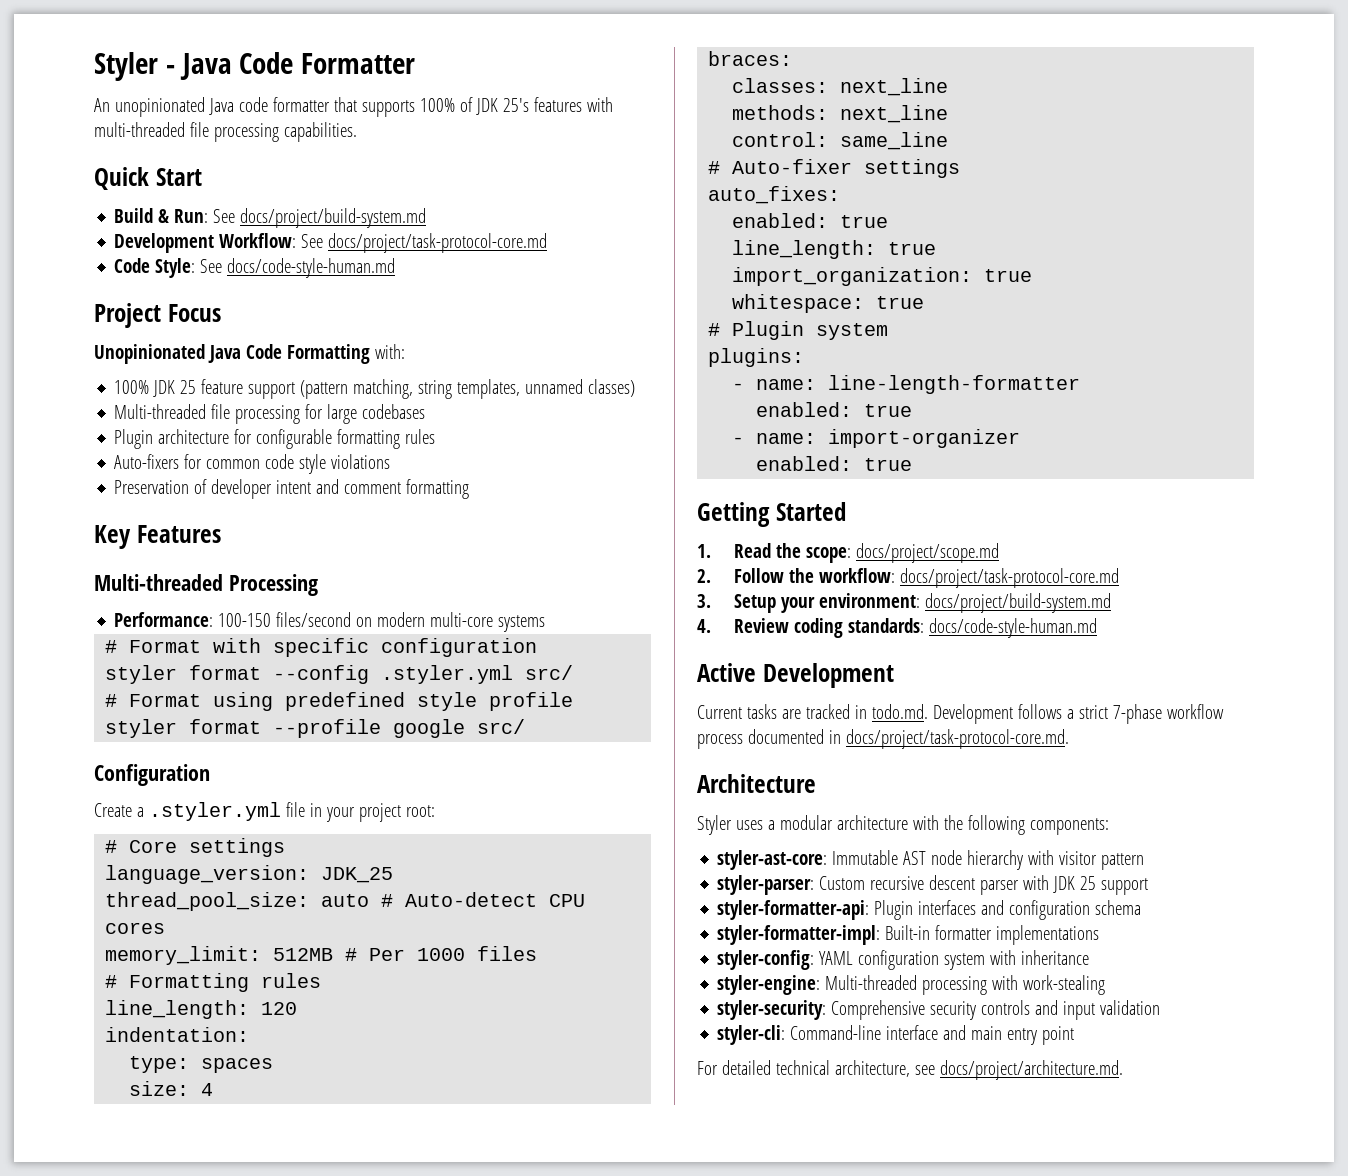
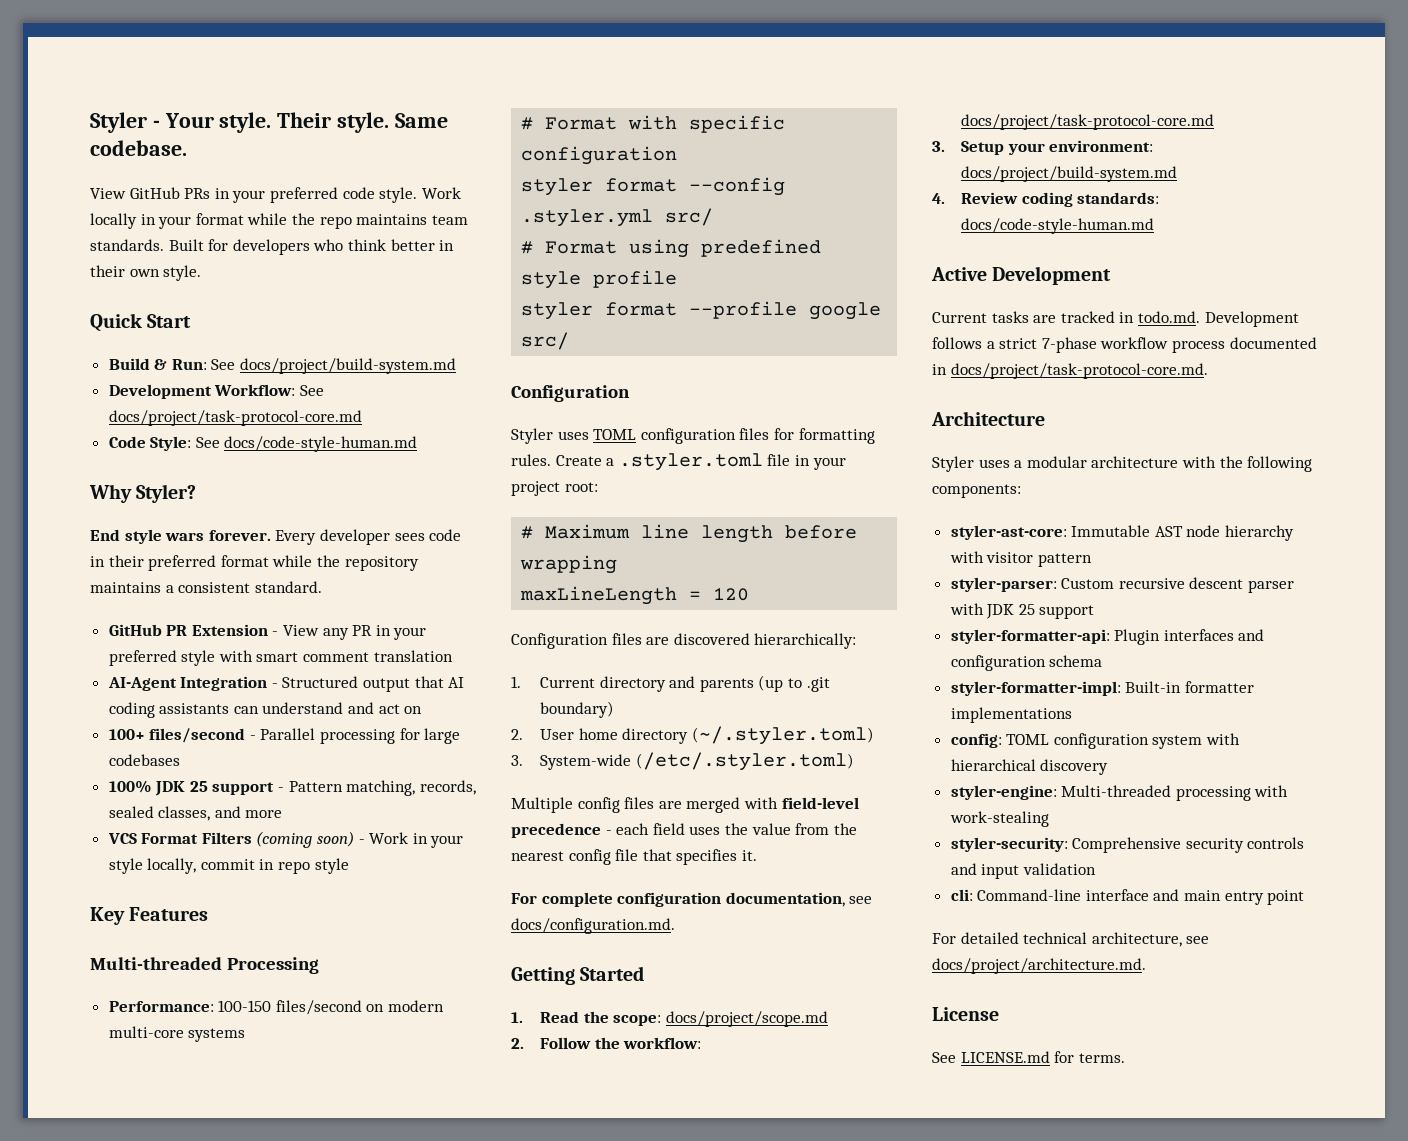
[179,52,416,80] [94,97,613,117] [94,122,357,142] Java Code Formatter // An unopinionated Java code formatter that supports 100% of JDK 25's features with multi-threaded file processing capabilities. -> [164,112,448,133] [90,140,187,156] [90,187,461,203] [90,213,468,229] [90,239,455,255] [90,265,202,281] Your style. Their style. Same codebase. // View GitHub PRs in your preferred code style. Work locally in your format while the repo maintains team standards. Built for developers who think better in their own style.
[94,303,221,328] [94,344,405,364] [114,379,636,399] [114,404,426,424] [114,429,436,449] [114,454,391,474] [114,479,470,499] Project Focus // Unopinionated Java Code Formatting with: // 100% JDK 25 feature support (pattern matching, string templates, unnamed classes) // Multi-threaded file processing for large codebases // Plugin architecture for configurable formatting rules // Auto-fixers for common code style violations // Preservation of developer intent and comment formatting -> [89,484,197,503] [90,529,462,545] [90,555,419,571] [90,581,322,593] [108,624,427,640] [108,650,453,666] [107,676,465,692] [108,702,423,718] [108,728,461,744] [108,754,180,766] [108,780,476,796] [108,806,283,821] [107,831,464,848] [108,858,349,874] Why Styler? // End style wars forever. Every developer sees code in their preferred format while the repository maintains a consistent standard. // GitHub PR Extension - View any PR in your preferred style with smart comment translation // AI-Agent Integration - Structured output that AI coding assistants can understand and act on // 100+ files/second - Parallel processing for large codebases // 100% JDK 25 support - Pattern matching, records, sealed classes, and more // VCS Format Filters (coming soon) - Work in your style locally, commit in repo style
(210, 775) none -> [511,428,875,444] [511,454,551,466] Styler uses TOML configuration files for formatting rules.
[148,802,281,821] .styler.yml -> [618,453,763,471] .styler.toml
[129,838,286,857] [105,865,394,884] [105,892,586,911] [105,922,166,934] [105,946,538,965] [105,973,322,992] [105,1000,298,1019] [105,1027,250,1042] [129,1056,274,1073] [129,1081,214,1096] [708,51,793,66] [732,78,949,96] [732,105,949,123] [732,132,949,150] [708,159,961,178] [708,186,841,204] [732,213,889,228] [732,240,937,259] [732,267,1033,286] [732,294,925,313] [708,321,889,340] [708,348,805,367] [732,375,1081,394] [756,402,913,417] [732,429,1021,448] [756,456,913,471] Core settings // language_version: JDK_25 // thread_pool_size: auto # Auto-detect CPU cores // memory_limit: 512MB # Per 1000 files // # Formatting rules // line_length: 120 // indentation: // type: spaces // size: 4 // braces: // classes: next_line // methods: next_line // control: same_line // # Auto-fixer settings // auto_fixes: // enabled: true // line_length: true // import_organization: true // whitespace: true // # Plugin system // plugins: // - name: line-length-formatter // enabled: true // - name: import-organizer // enabled: true -> [545,524,858,543] [520,555,618,574] [520,586,750,605] [511,633,857,649] [511,675,830,692] [540,701,615,718] [511,726,874,745] [511,752,854,771] [511,797,859,813] [511,823,857,838] [511,849,757,865] [511,892,873,907] [511,918,675,934] Maximum line length before wrapping // maxLineLength = 120 // Configuration files are discovered hierarchically: // 1. Current directory and parents (up to .git boundary) // 2. User home directory (~/.styler.toml) // 3. System-wide (/etc/.styler.toml) // Multiple config files are merged with field-level precedence - each field uses the value from the nearest config file that specifies it. // For complete configuration documentation, see docs/configuration.md.
[717,950,854,970] styler-config: YAML -> [950,733,1050,748] config: TOML
[1021,950,1090,965] inheritance -> [950,759,1109,775] hierarchical discovery
[717,1025,786,1045] styler-cli: -> [950,889,973,901] cli:
(1123, 1070) none -> [932,1007,999,1021] [932,1051,1125,1063] // License // See LICENSE.md for terms.

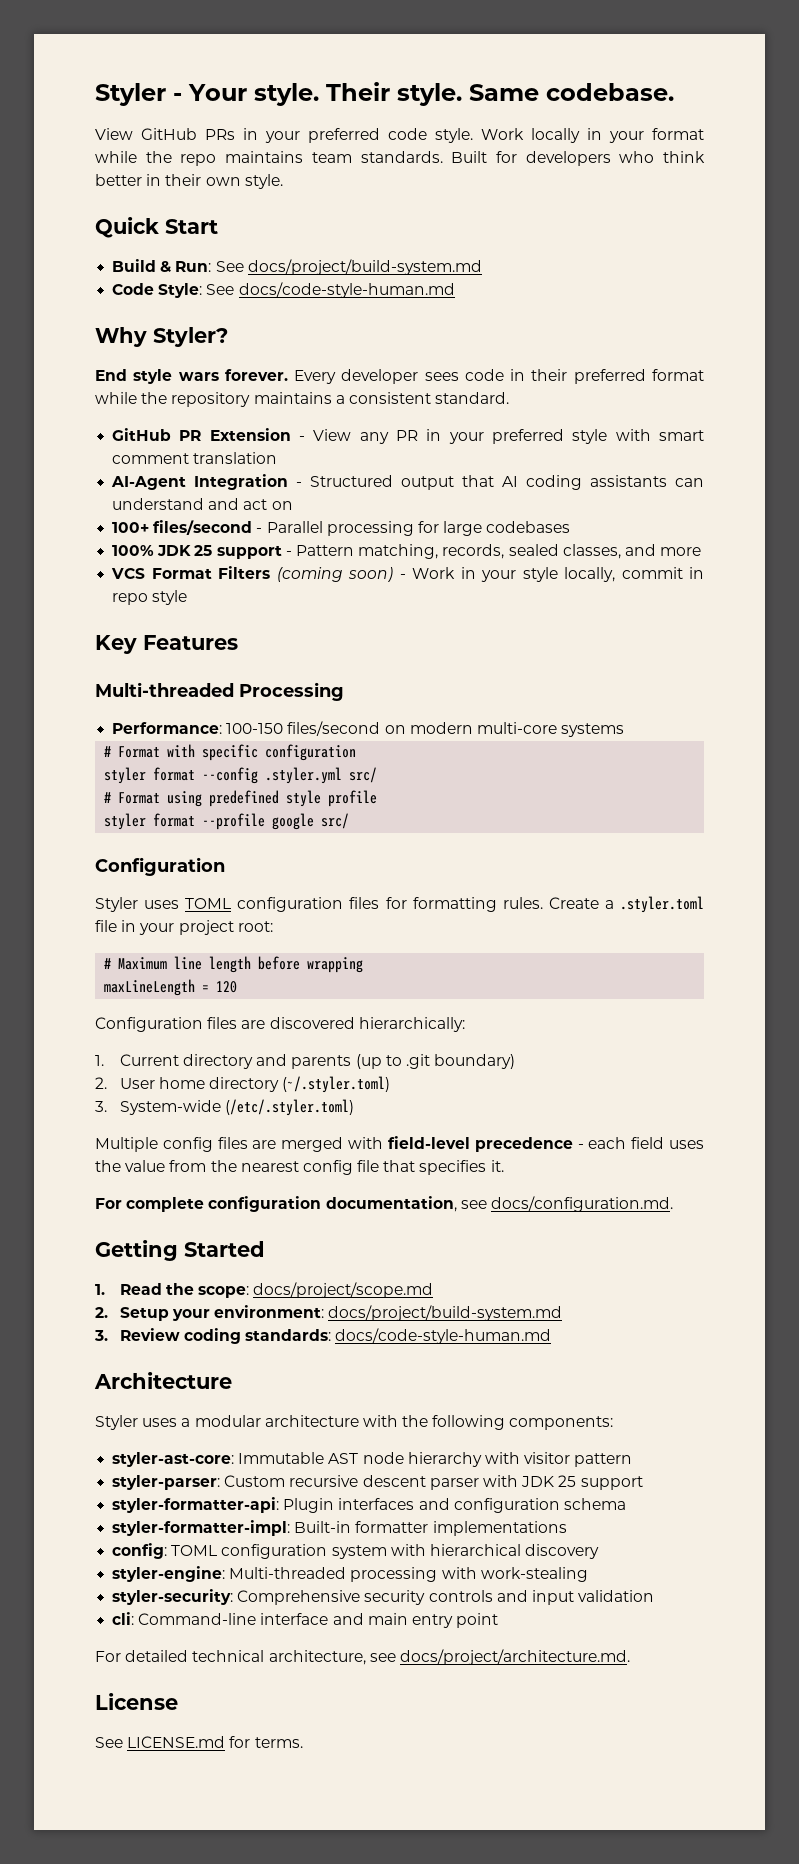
[108,384,324,399] [108,410,362,426] // Development Workflow: See docs/project/task-protocol-core.md -> (482, 267) none
[540,1037,702,1049] [961,114,1215,130] [932,141,945,152] Follow the workflow: docs/project/task-protocol-core.md // 3. -> (108, 1312) none
[932,193,945,204] 4. -> [94,1330,108,1341] 3.
[931,266,1112,285] [932,311,1299,327] [932,337,1317,353] [932,363,1208,379] // Active Development // Current tasks are tracked in todo.md. Development follows a strict 7-phase workflow process documented in docs/project/task-protocol-core.md. -> (552, 1336) none

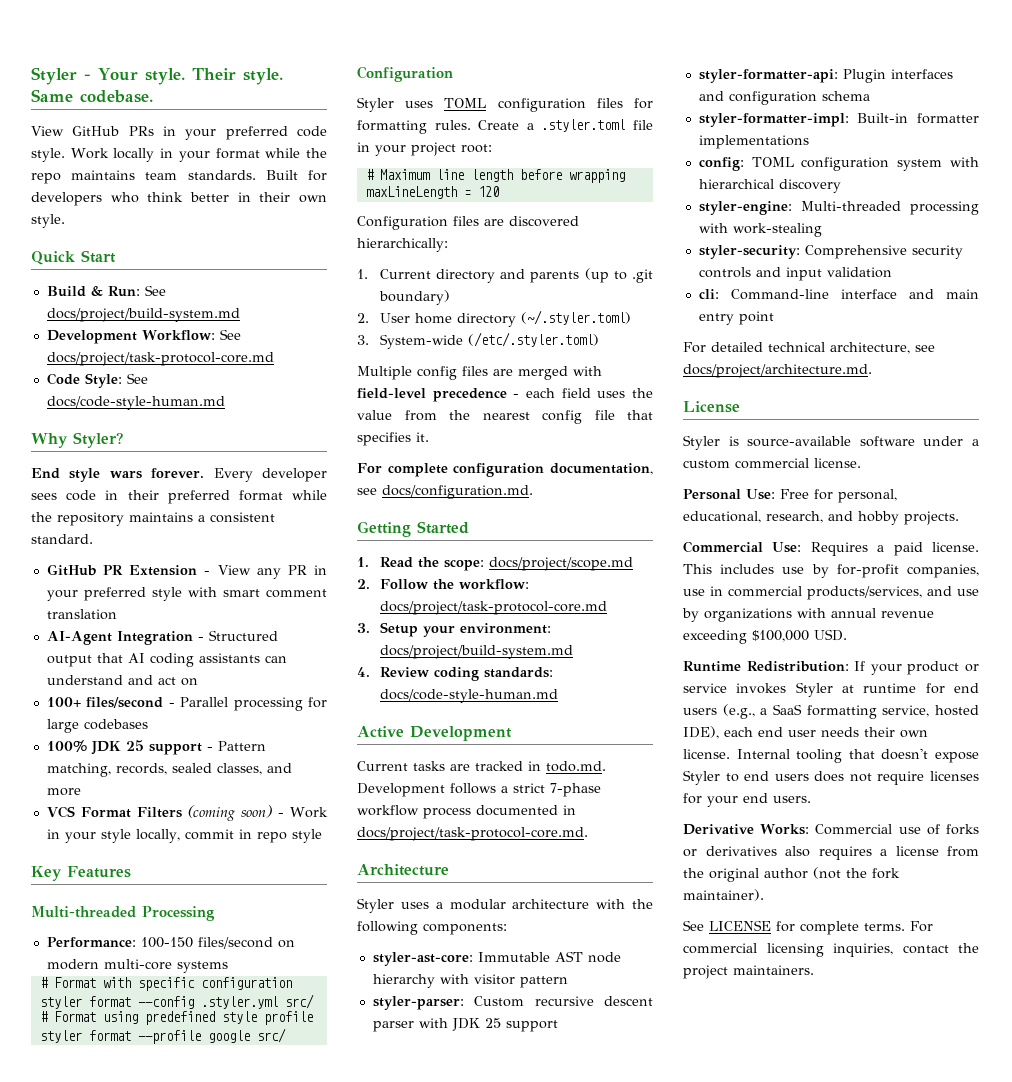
(482, 267) none -> [46,329,241,344] [46,352,274,366] // Development Workflow: See docs/project/task-protocol-core.md
(108, 1312) none -> [379,579,529,590] [379,601,607,615] [357,623,370,633] Follow the workflow: docs/project/task-protocol-core.md // 3.
[94,1330,108,1341] 3. -> [357,667,370,677] 4.
(552, 1336) none -> [357,726,512,741] [357,761,606,772] [357,783,601,797] [357,805,576,819] [357,827,588,841] // Active Development // Current tasks are tracked in todo.md. Development follows a strict 7-phase workflow process documented in docs/project/task-protocol-core.md.
[95,1736,303,1748] See LICENSE.md for terms. -> [683,435,979,450] [683,458,861,469] [683,489,897,503] [683,511,959,525] [683,541,979,556] [683,564,979,578] [683,586,979,600] [682,608,934,622] [683,629,847,644] [683,661,979,675] [683,682,979,697] [683,704,979,719] [683,726,928,739] [683,748,979,763] [683,770,979,785] [683,793,811,807] [683,824,979,835] [683,846,979,860] [683,867,900,882] [683,889,764,901] [683,920,933,935] [683,943,979,957] [683,965,814,979] Styler is source-available software under a custom commercial license. // Personal Use: Free for personal, educational, research, and hobby projects. // Commercial Use: Requires a paid license. This includes use by for-profit companies, use in commercial products/services, and use by organizations with annual revenue exceeding $100,000 USD. // Runtime Redistribution: If your product or service invokes Styler at runtime for end users (e.g., a SaaS formatting service, hosted IDE), each end user needs their own license. Internal tooling that doesn't expose Styler to end users does not require licenses for your end users. // Derivative Works: Commercial use of forks or derivatives also requires a license from the original author (not the fork maintainer). // See LICENSE for complete terms. For commercial licensing inquiries, contact the project maintainers.

